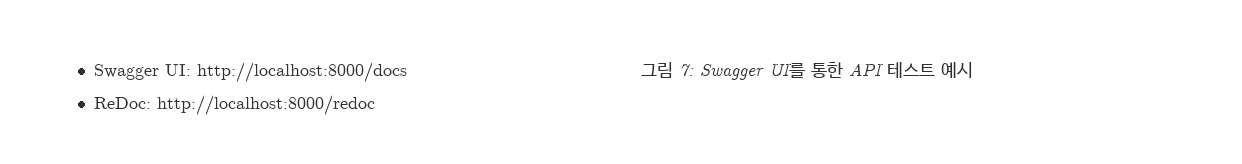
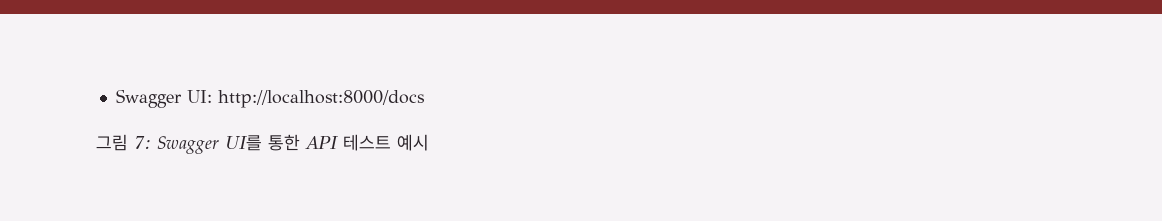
[93,95,375,116] // ReDoc: http://localhost:8000/redoc -> (425, 99) none

